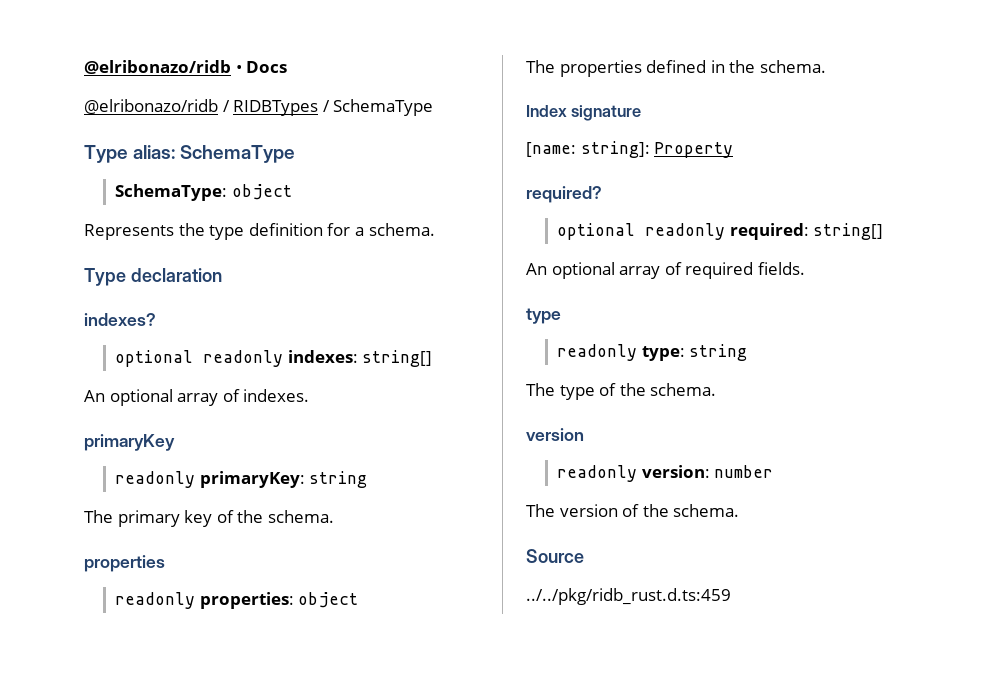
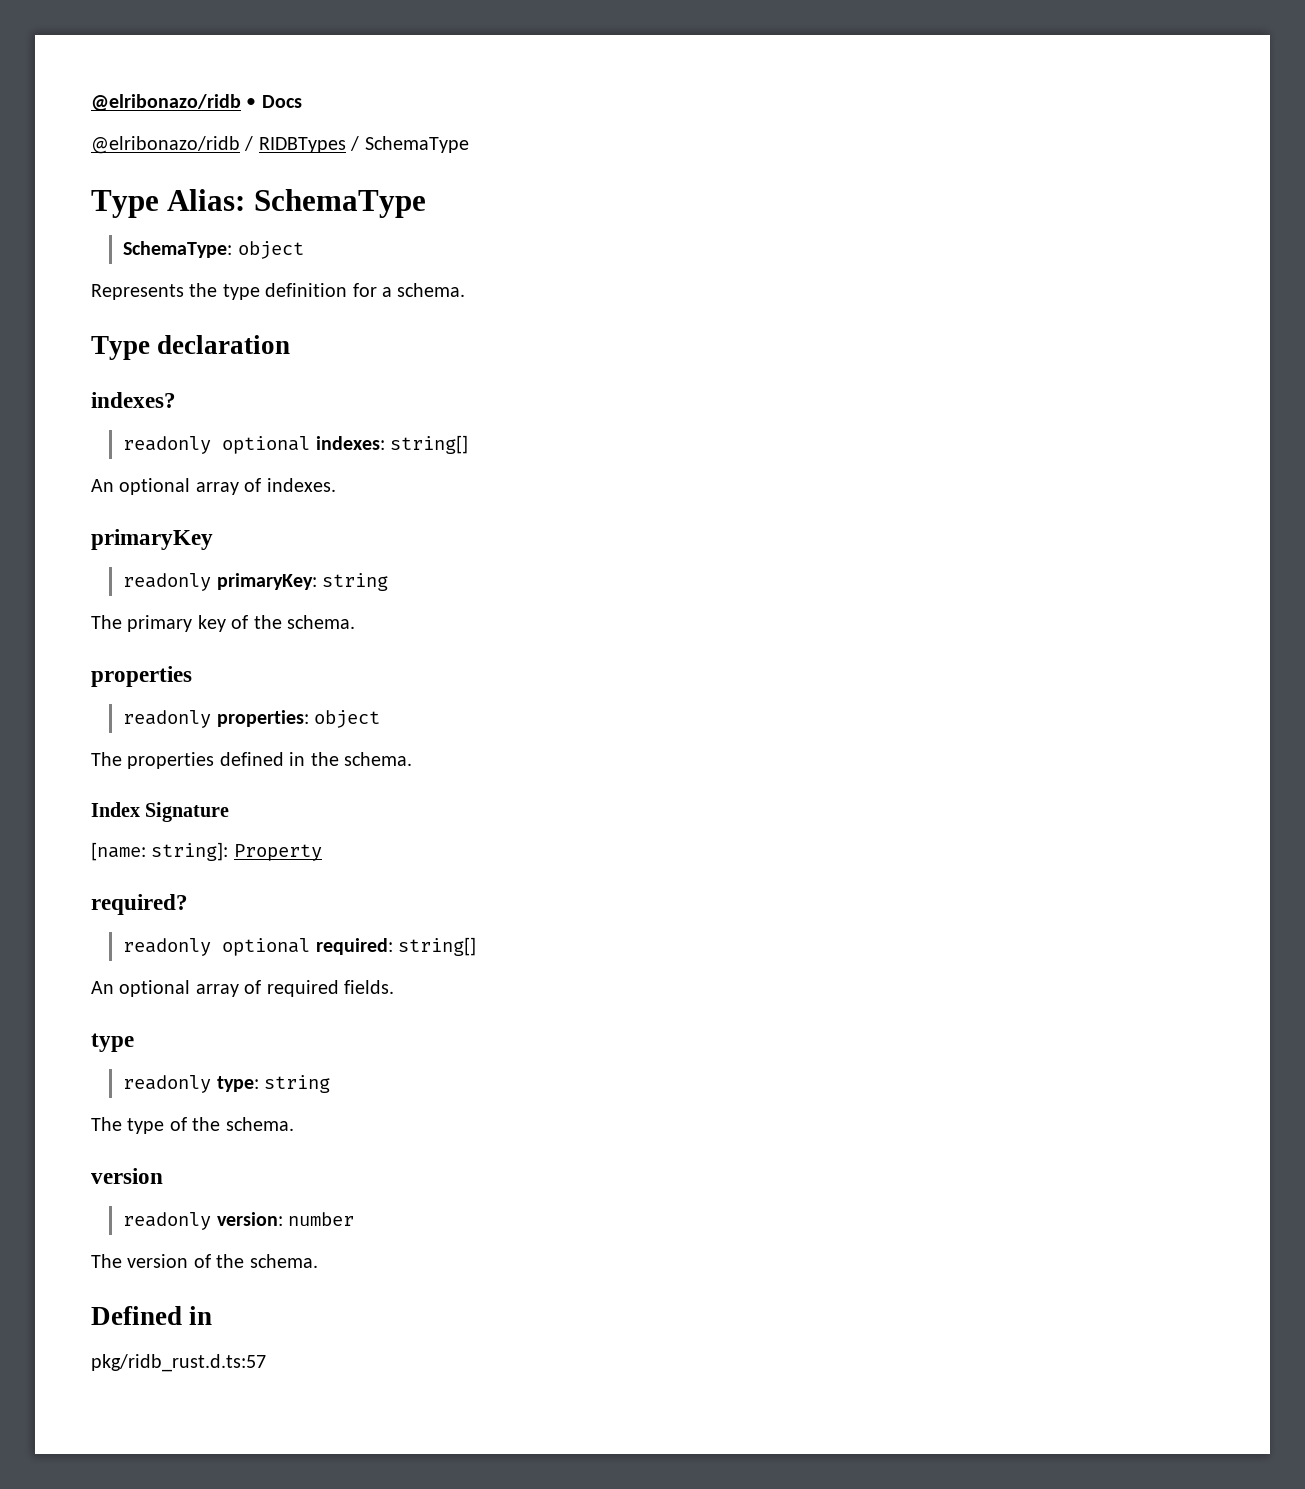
[133,145,176,159] alias: -> [167,189,246,211] Alias:
[115,350,284,367] optional readonly -> [123,436,311,454] readonly optional
[571,105,642,121] signature -> [145,802,230,822] Signature
[557,223,726,240] optional readonly -> [123,938,311,956] readonly optional
[526,549,584,563] [526,588,731,605] Source // ../../pkg/ridb_rust.d.ts:459 -> [91,1306,213,1325] [91,1354,266,1372] Defined in // pkg/ridb_rust.d.ts:57

